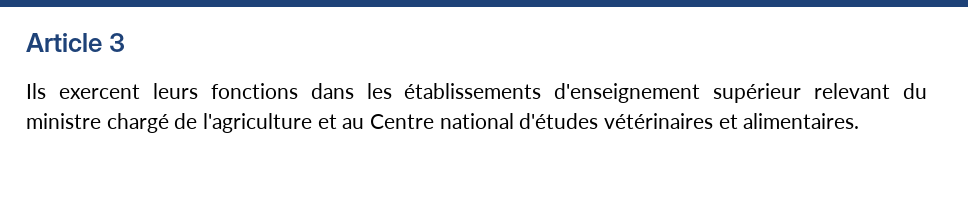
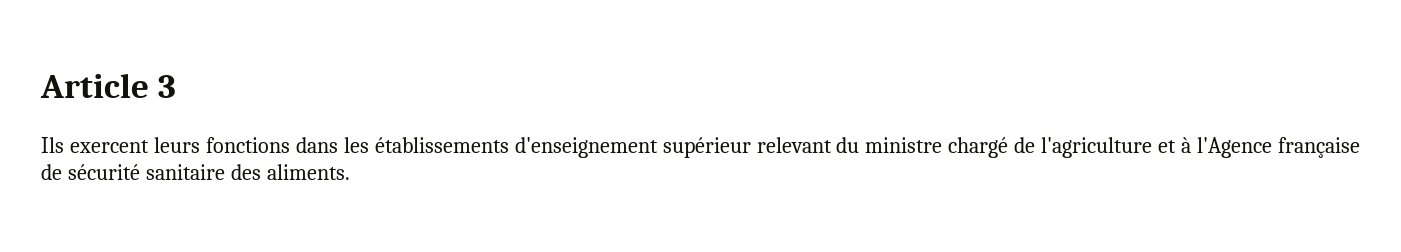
[342,113,860,129] au Centre national d'études vétérinaires et alimentaires. -> [1181,137,1360,158] [41,164,350,180] à l'Agence française de sécurité sanitaire des aliments.

